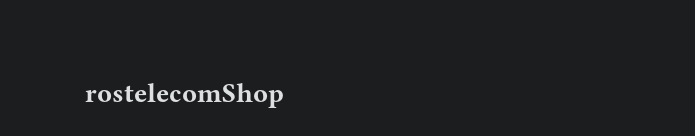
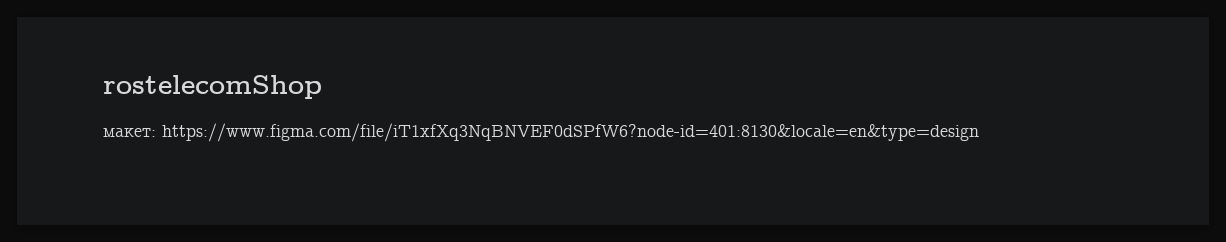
(284, 95) none -> [103,123,979,142] // макет: https://www.figma.com/file/iT1xfXq3NqBNVEF0dSPfW6?node-id=401:8130&locale=en&type=design

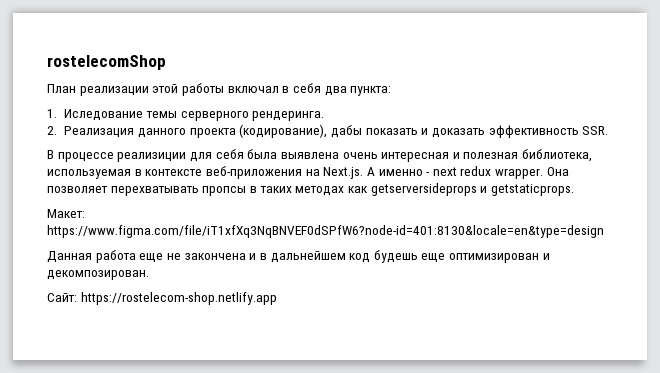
[103,123,979,142] макет: https://www.figma.com/file/iT1xfXq3NqBNVEF0dSPfW6?node-id=401:8130&locale=en&type=design -> [47,83,392,96] [47,109,325,121] [47,124,609,138] [47,149,593,162] [47,166,569,179] [47,183,574,196] [47,209,85,218] [47,225,604,238] [47,250,550,263] [47,270,149,280] [47,292,277,305] План реализации этой работы включал в себя два пункта: // 1. Иследование темы серверного рендеринга. // 2. Реализация данного проекта (кодирование), дабы показать и доказать эффективность SSR. // В процессе реализиции для себя была выявлена очень интересная и полезная библиотека, используемая в контексте веб-приложения на Next.js. А именно - next redux wrapper. Она позволяет перехватывать пропсы в таких методах как getserversideprops и getstaticprops. // Макет: https://www.figma.com/file/iT1xfXq3NqBNVEF0dSPfW6?node-id=401:8130&locale=en&type=design // Данная работа еще не закончена и в дальнейшем код будешь еще оптимизирован и декомпозирован. // Сайт: https://rostelecom-shop.netlify.app

